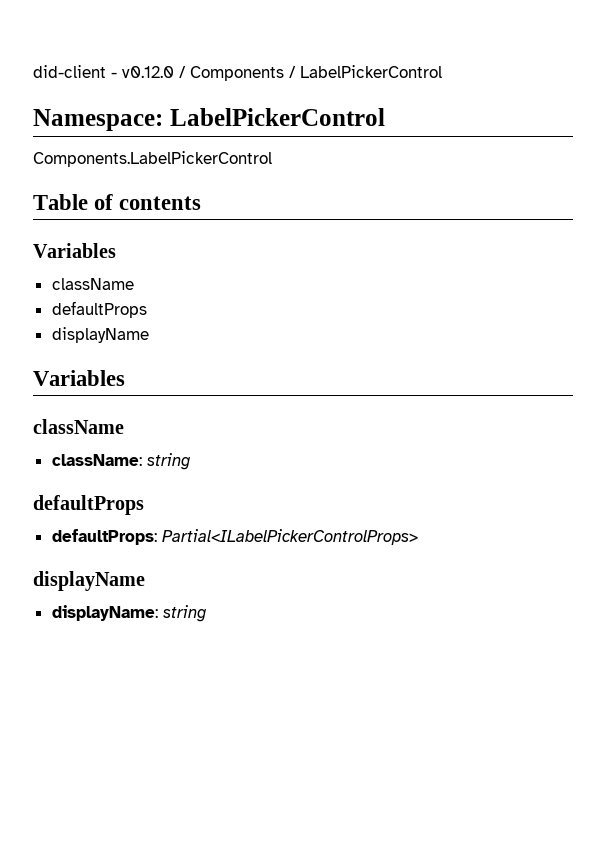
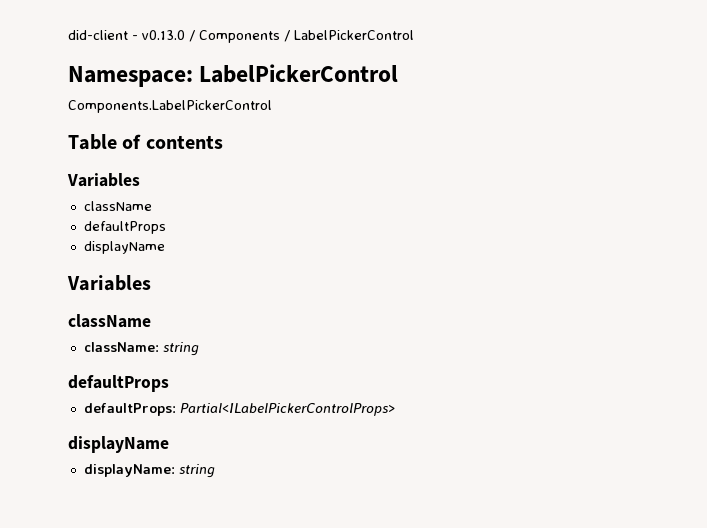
[122,66,174,78] v0.12.0 -> [142,30,185,40] v0.13.0

